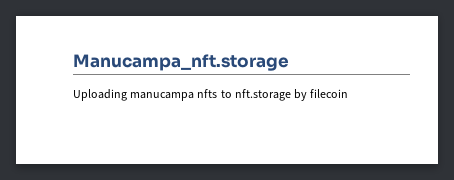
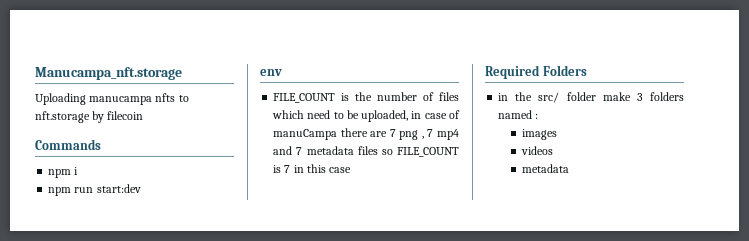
(349, 93) none -> [35,139,101,150] [48,167,79,178] [48,184,141,196] [260,69,282,76] [273,92,459,103] [272,110,460,122] [273,128,459,140] [273,146,459,157] [273,164,352,173] [485,65,587,79] [498,92,684,103] [498,110,539,119] [521,129,557,140] [520,146,553,155] [521,164,569,173] // Commands // npm i // npm run start:dev // env // FILE_COUNT is the number of files which need to be uploaded, in case of manuCampa there are 7 png , 7 mp4 and 7 metadata files so FILE_COUNT is 7 in this case // Required Folders // in the src/ folder make 3 folders named : // images // videos // metadata

